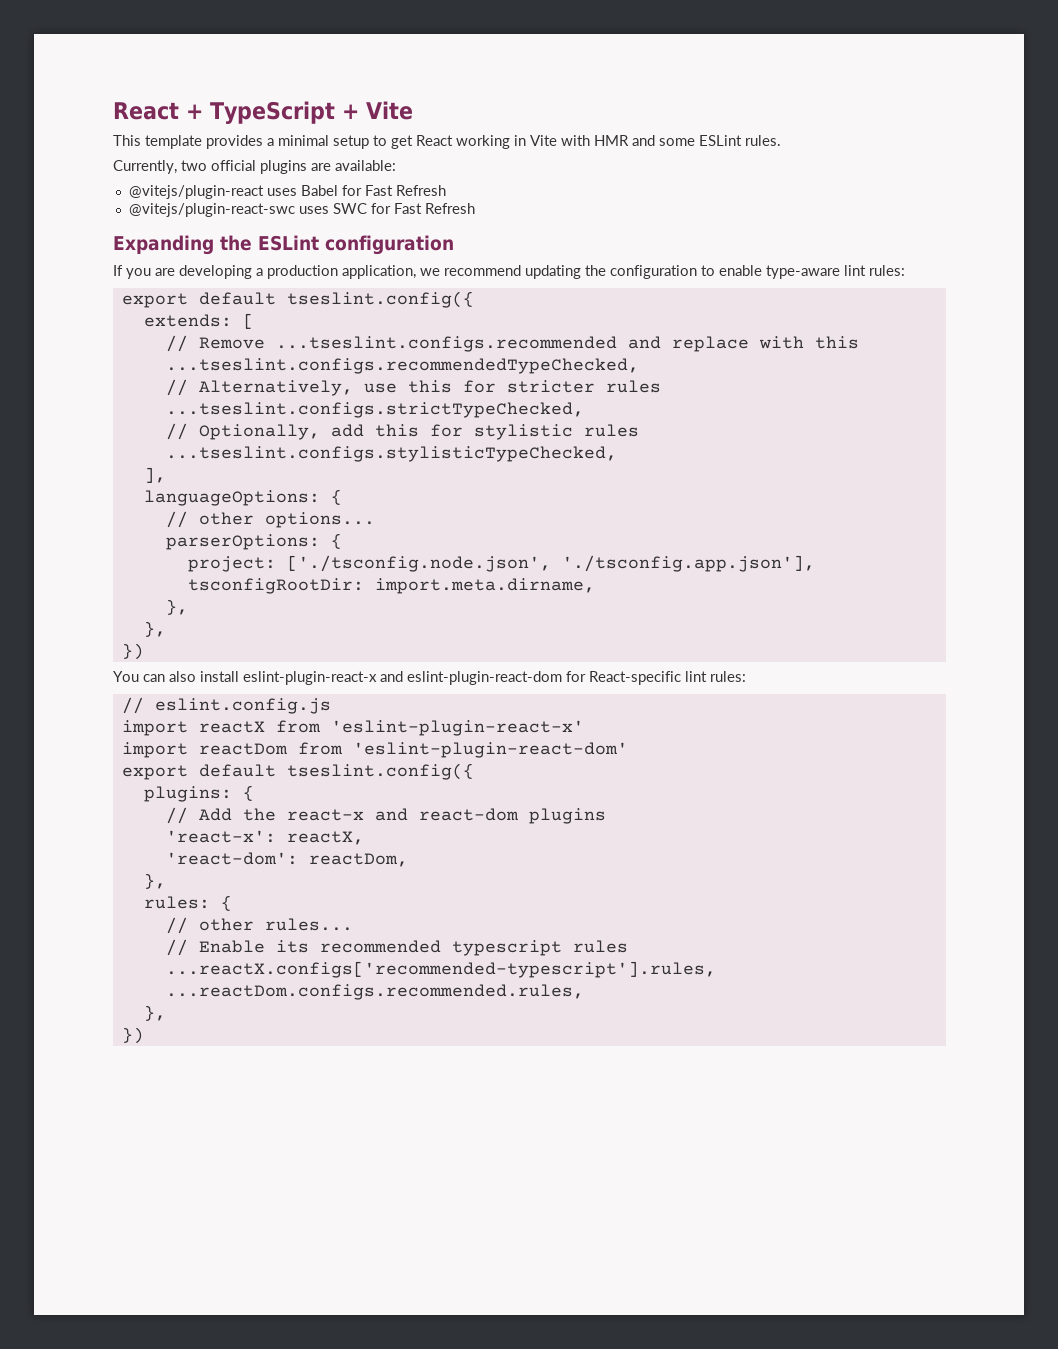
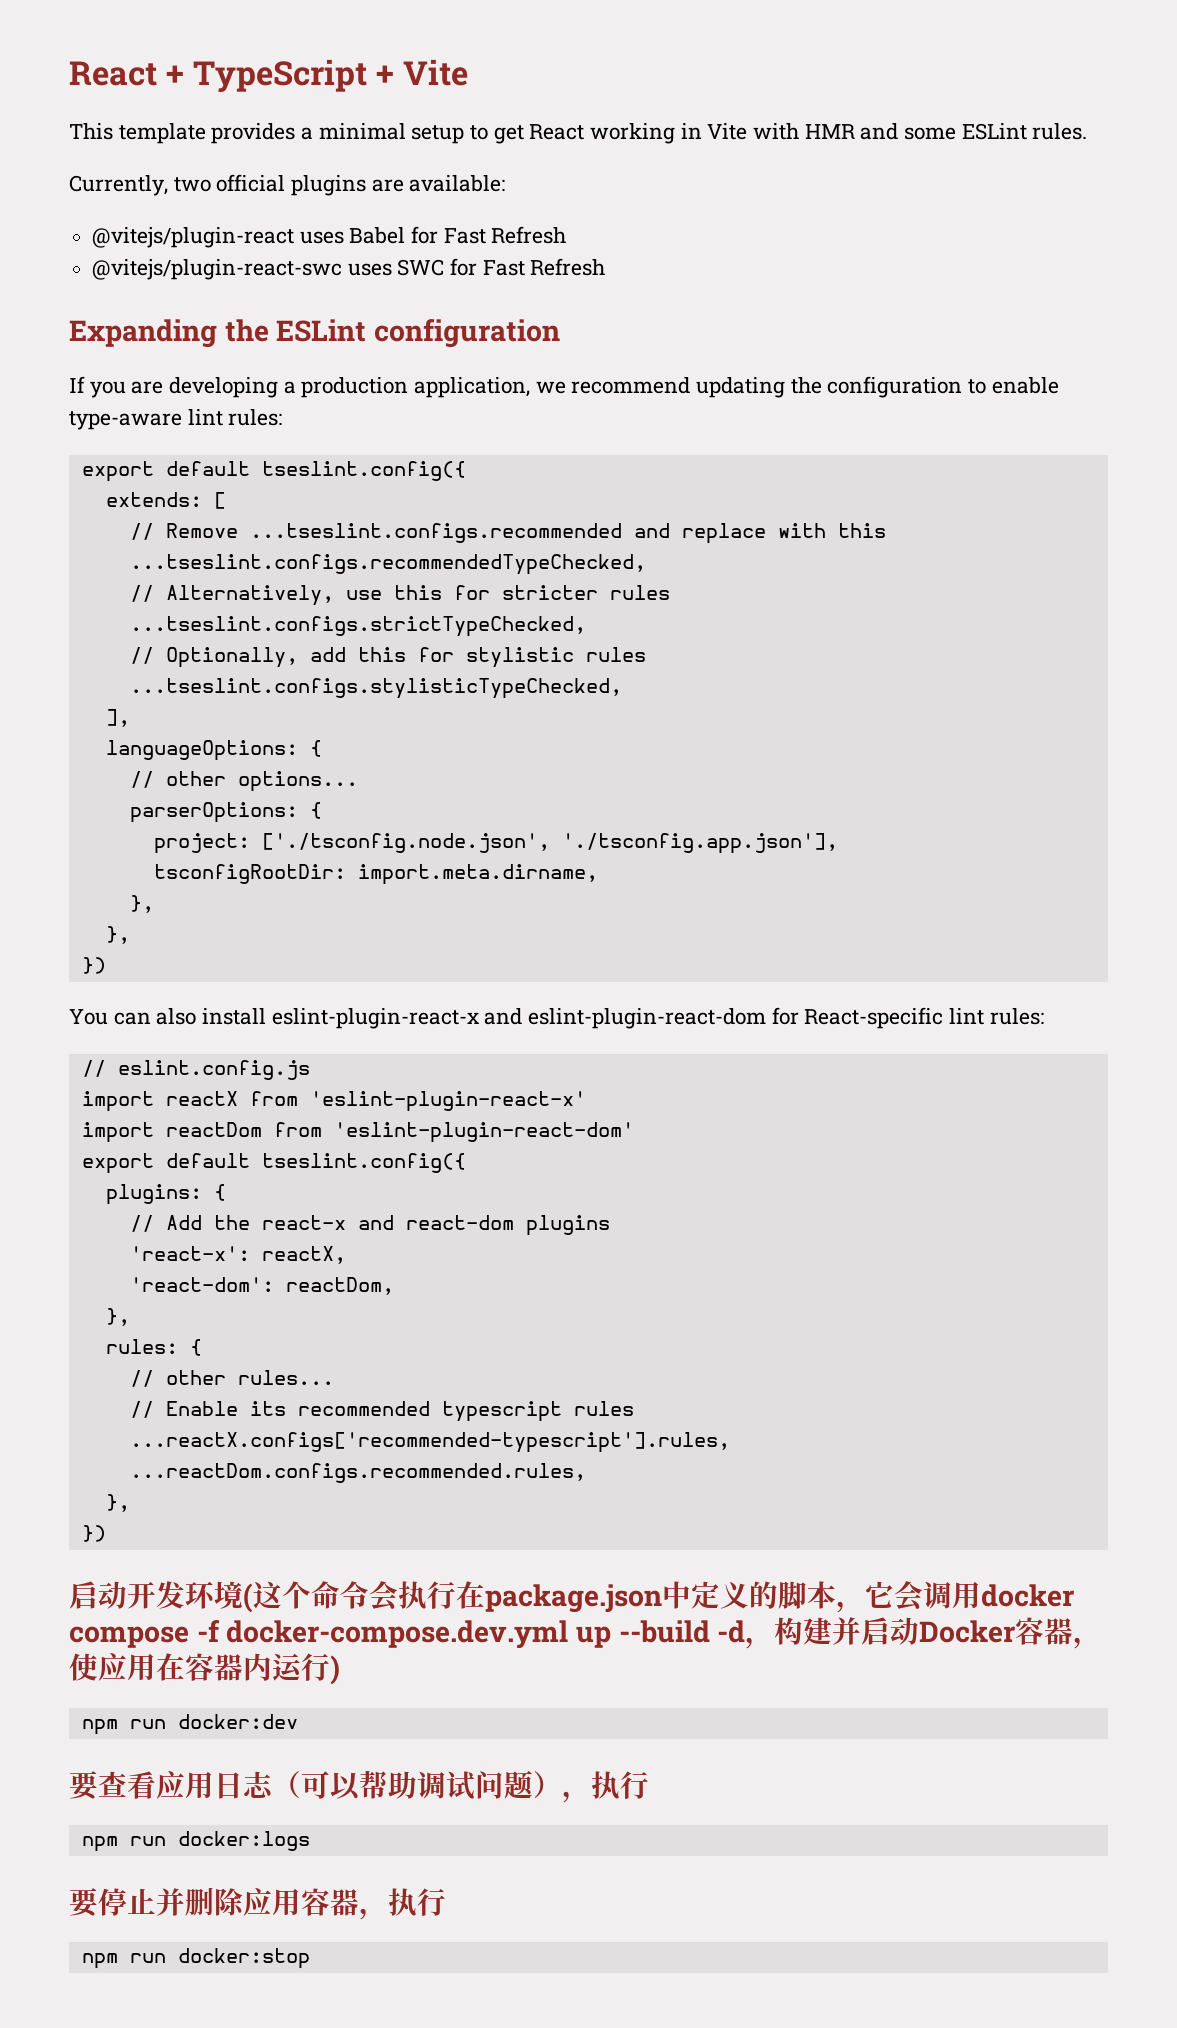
(144, 1035) none -> [69,1581,1074,1613] [69,1617,1103,1649] [69,1653,340,1685] [81,1714,298,1735] [69,1770,649,1803] [81,1831,310,1852] [69,1887,446,1920] [81,1948,310,1969] // 启动开发环境(这个命令会执行在package.json中定义的脚本，它会调用docker compose -f docker-compose.dev.yml up --build -d，构建并启动Docker容器，使应用在容器内运行) // npm run docker:dev // 要查看应用日志（可以帮助调试问题），执行 // npm run docker:logs // 要停止并删除应用容器，执行 // npm run docker:stop

